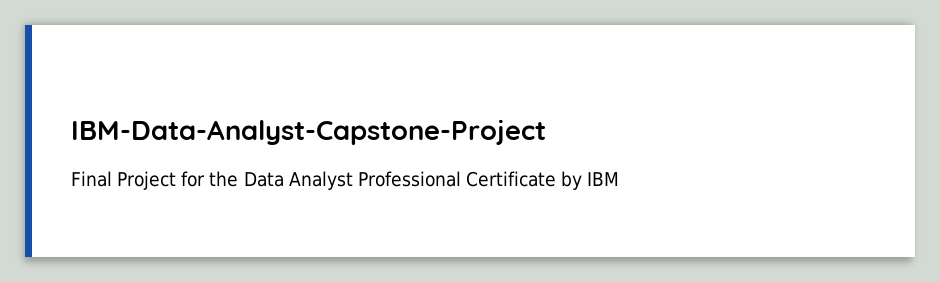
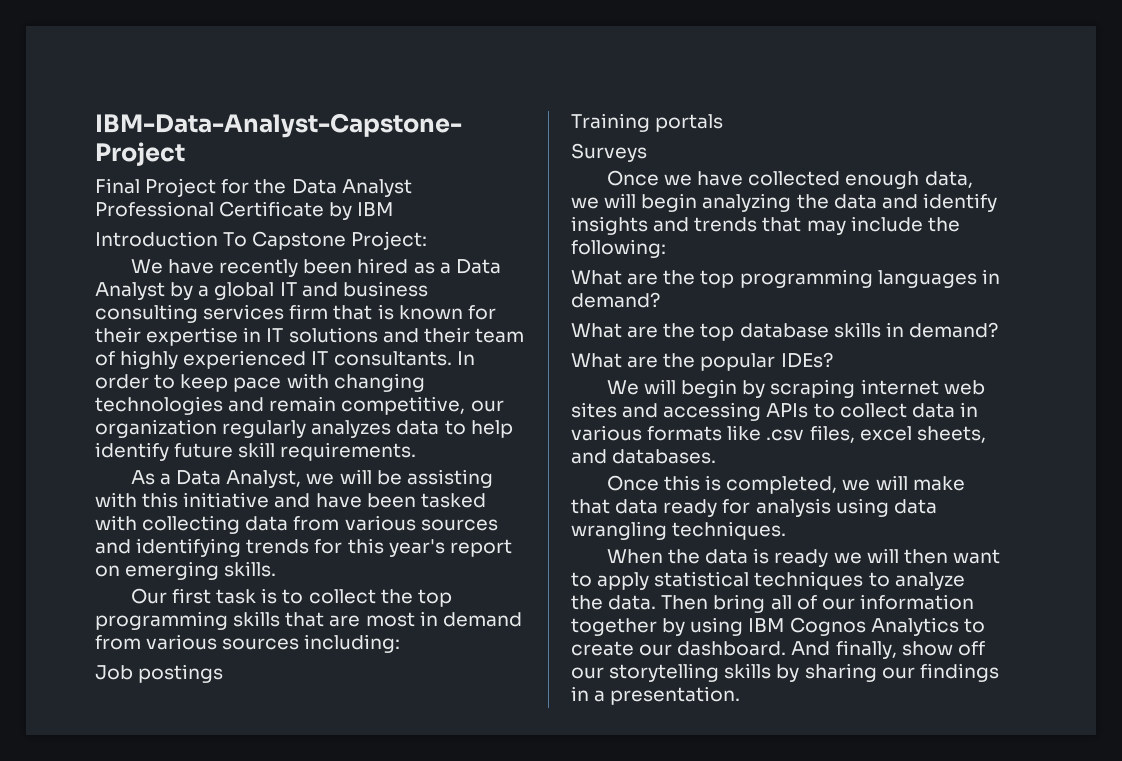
(620, 179) none -> [95,231,428,250] [130,258,501,277] [95,281,428,300] [95,304,496,323] [95,327,524,346] [95,350,475,369] [95,373,425,392] [95,396,504,415] [95,419,513,438] [95,442,417,461] [130,469,493,488] [95,492,486,508] [95,515,498,534] [95,538,512,557] [95,561,277,580] [130,588,452,607] [95,611,522,630] [95,634,401,653] [95,664,224,683] [571,113,724,132] [571,143,647,162] [606,170,973,189] [571,193,997,212] [571,216,960,235] [571,239,666,258] [571,269,1000,288] [571,292,660,308] [571,322,998,341] [571,352,833,371] [606,379,985,398] [571,402,978,421] [571,425,986,443] [571,449,717,464] [606,475,965,494] [571,498,937,517] [571,521,787,540] [606,548,1000,567] [571,571,965,590] [571,594,974,613] [571,617,985,636] [571,640,985,659] [571,663,999,682] [571,686,741,705] // Introduction To Capstone Project: // We have recently been hired as a Data Analyst by a global IT and business consulting services firm that is known for their expertise in IT solutions and their team of highly experienced IT consultants. In order to keep pace with changing technologies and remain competitive, our organization regularly analyzes data to help identify future skill requirements. // As a Data Analyst, we will be assisting with this initiative and have been tasked with collecting data from various sources and identifying trends for this year's report on emerging skills. // Our first task is to collect the top programming skills that are most in demand from various sources including: // Job postings // Training portals // Surveys // Once we have collected enough data, we will begin analyzing the data and identify insights and trends that may include the following: // What are the top programming languages in demand? // What are the top database skills in demand? // What are the popular IDEs? // We will begin by scraping internet web sites and accessing APIs to collect data in various formats like .csv files, excel sheets, and databases. // Once this is completed, we will make that data ready for analysis using data wrangling techniques. // When the data is ready we will then want to apply statistical techniques to analyze the data. Then bring all of our information together by using IBM Cognos Analytics to create our dashboard. And finally, show off our storytelling skills by sharing our findings in a presentation.

